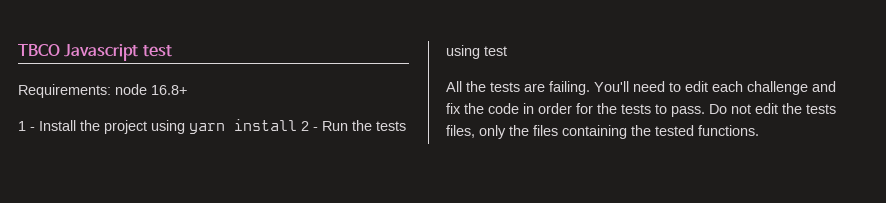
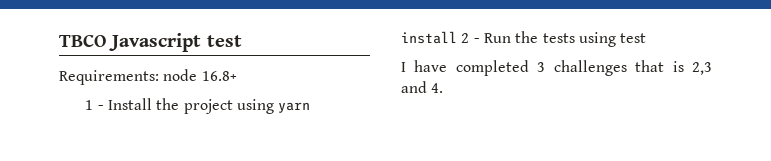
[446,81,836,95] [446,103,836,117] [446,125,759,139] All the tests are failing. You'll need to edit each challenge and fix the code in order for the tests to pass. Do not edit the tests files, only the files containing the tested functions. -> [401,60,712,76] [401,81,444,93] I have completed 3 challenges that is 2,3 and 4.

